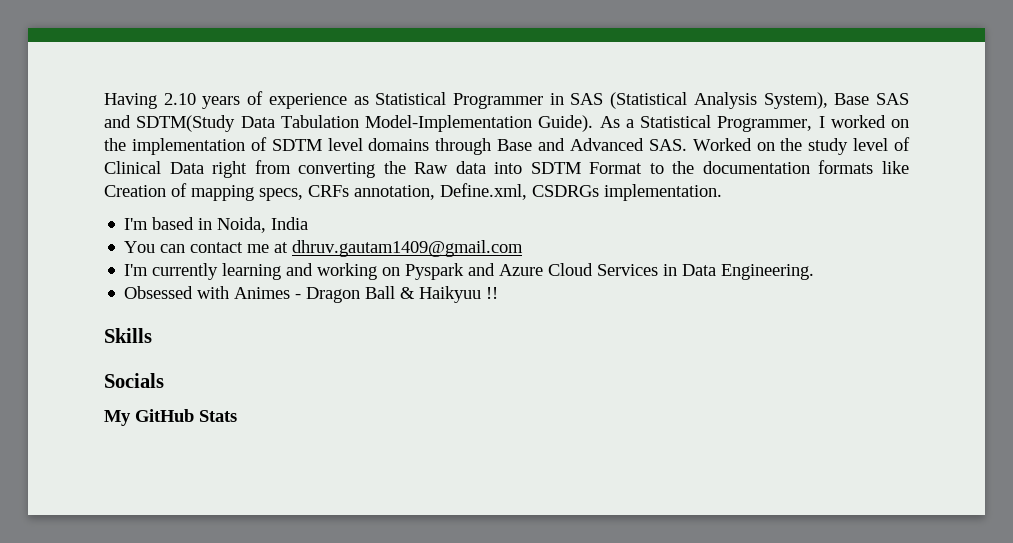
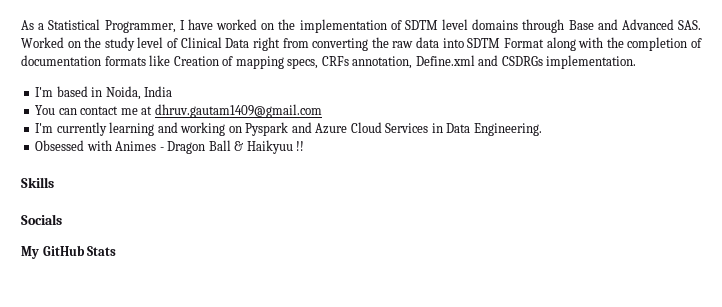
[104,91,909,109] [104,115,594,132] Having 2.10 years of experience as Statistical Programmer in SAS (Statistical Analysis System), Base SAS and SDTM(Study Data Tabulation Model-Implementation Guide). -> (21, 25) none
(825, 122) none -> [187,19,213,30] have
[414,162,449,174] Raw -> [392,41,414,48] raw
[649,161,695,174] to the -> [546,37,702,51] along with the completion of
[440,183,527,200] Define.xml, -> [415,55,499,66] Define.xml and

